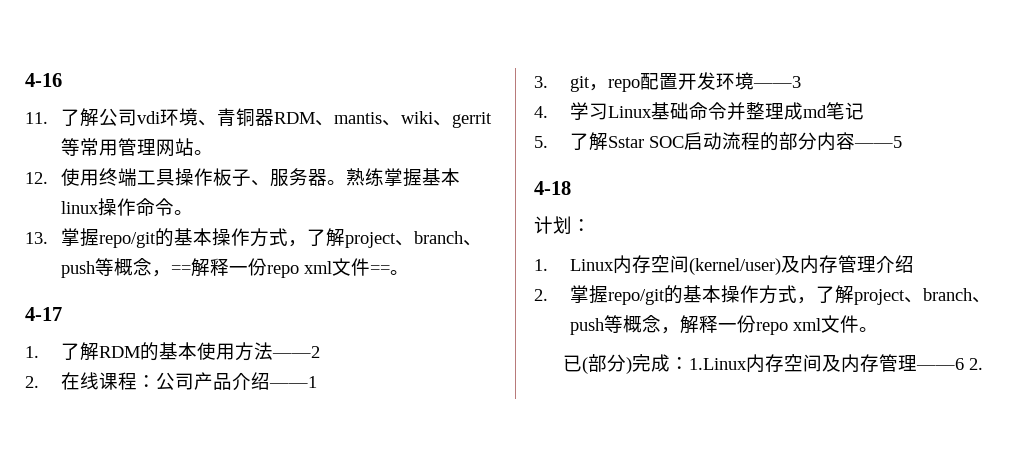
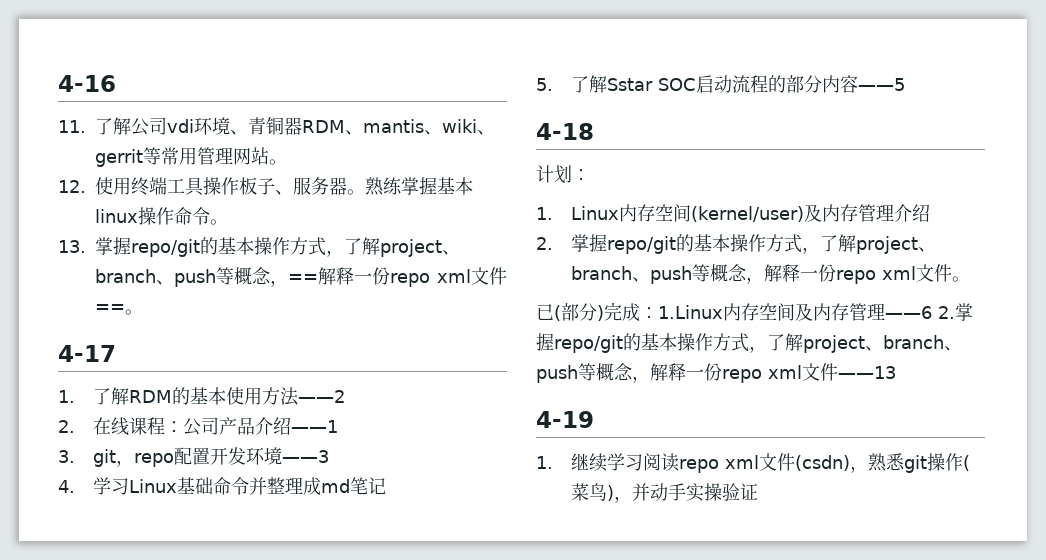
(984, 364) none -> [955,303,973,321] [536,333,962,353] [536,363,896,383] [536,411,594,428] [536,453,971,473] [571,483,759,503] 掌握repo/git的基本操作方式，了解project、branch、push等概念，解释一份repo xml文件——13 // 4-19 // 1.继续学习阅读repo xml文件(csdn)，熟悉git操作(菜鸟)，并动手实操验证

